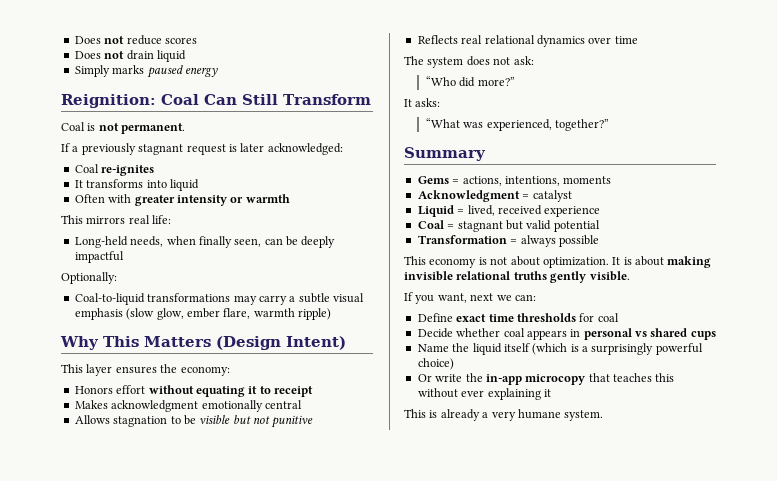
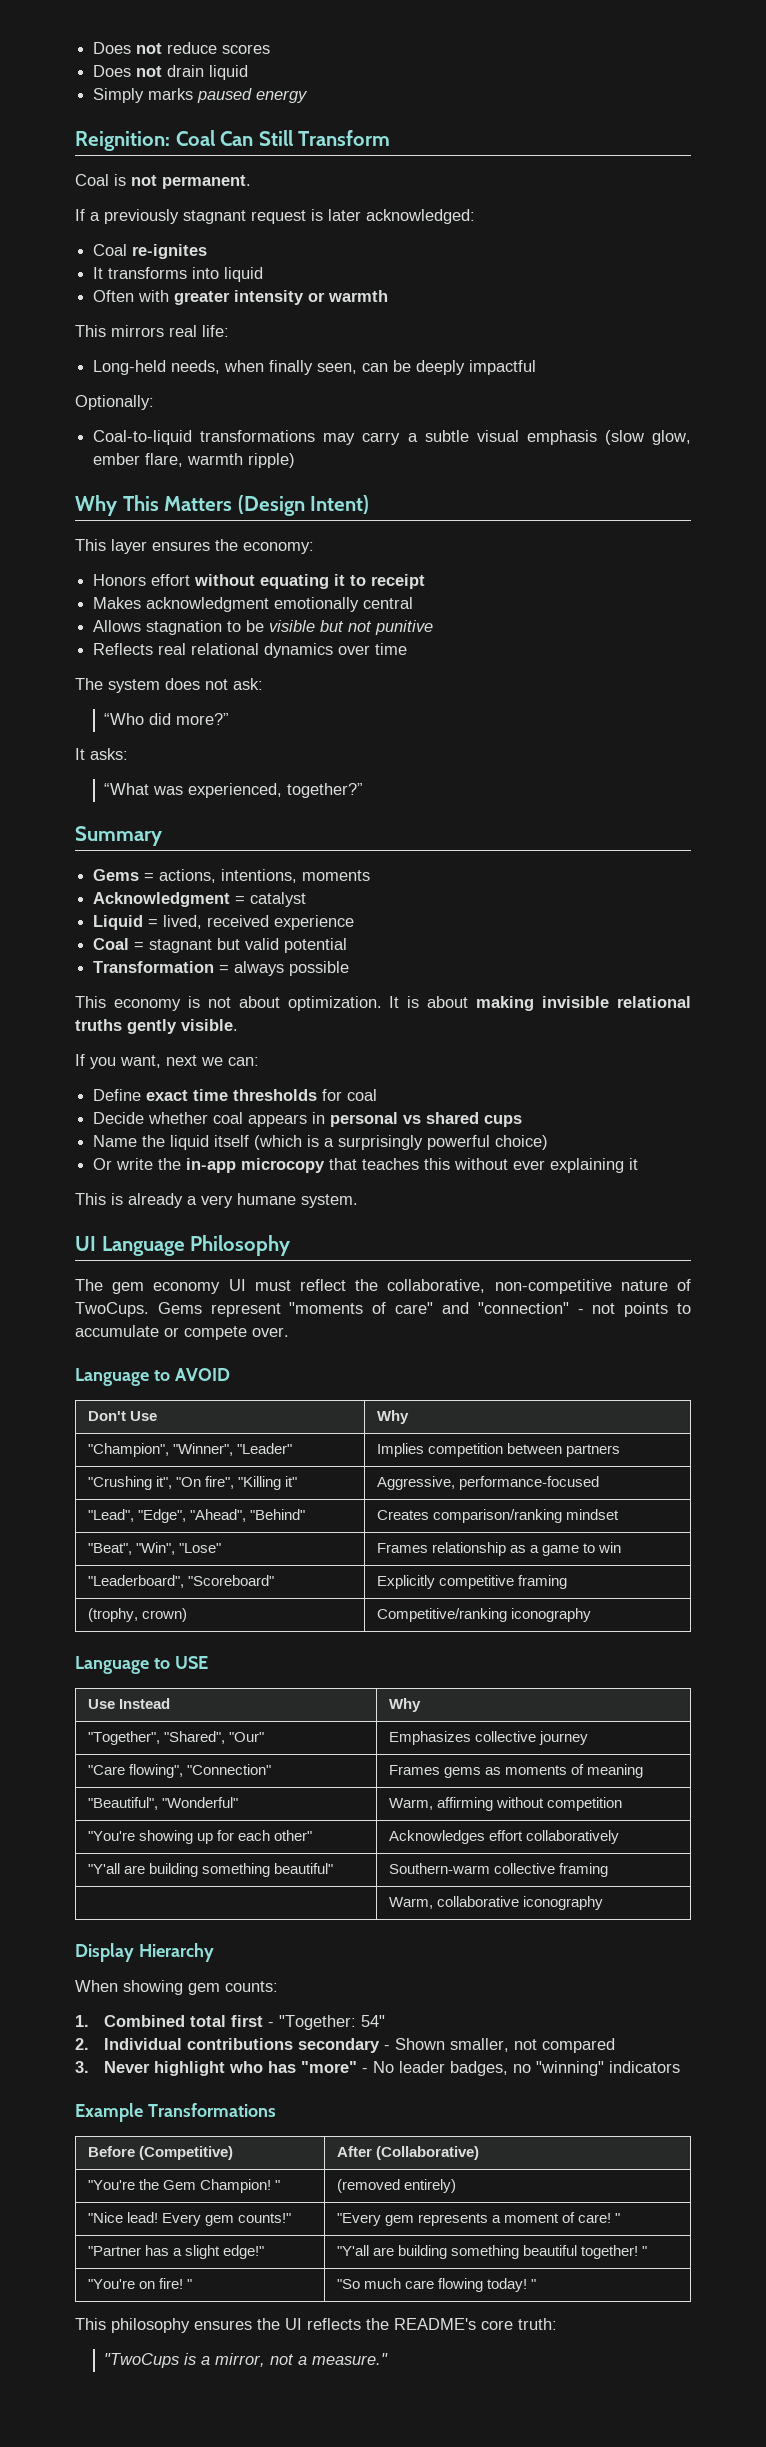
(604, 415) none -> [75,1235,291,1256] [75,1279,691,1294] [75,1302,692,1317] [75,1325,289,1340] [75,1368,230,1386] [87,1411,157,1421] [376,1410,409,1424] [87,1443,292,1457] [376,1443,620,1457] [87,1476,297,1490] [376,1476,599,1490] [87,1509,305,1523] [376,1509,619,1523] [87,1542,221,1555] [376,1542,621,1556] [87,1575,274,1588] [376,1575,567,1589] [87,1608,187,1622] [376,1608,591,1622] [75,1656,208,1674] [87,1698,170,1709] [388,1698,421,1712] [87,1731,264,1745] [388,1731,588,1745] [87,1764,271,1778] [388,1764,643,1778] [87,1797,238,1810] [388,1797,622,1811] [87,1830,312,1844] [388,1830,619,1844] [87,1863,333,1877] [388,1863,608,1877] [388,1896,603,1910] [75,1943,214,1962] [75,1980,278,1995] [75,2015,386,2030] [75,2038,616,2053] [75,2061,681,2076] [75,2103,276,2122] [87,2146,233,2160] [336,2146,479,2160] [87,2179,280,2193] [336,2179,456,2193] [87,2212,291,2226] [336,2212,620,2226] [87,2245,264,2259] [336,2245,647,2259] [87,2278,192,2289] [336,2278,536,2292] [75,2318,557,2333] [104,2353,389,2368] // UI Language Philosophy // The gem economy UI must reflect the collaborative, non-competitive nature of TwoCups. Gems represent "moments of care" and "connection" - not points to accumulate or compete over. // Language to AVOID // Don't Use | Why // "Champion", "Winner", "Leader" | Implies competition between partners // "Crushing it", "On fire", "Killing it" | Aggressive, performance-focused // "Lead", "Edge", "Ahead", "Behind" | Creates comparison/ranking mindset // "Beat", "Win", "Lose" | Frames relationship as a game to win // "Leaderboard", "Scoreboard" | Explicitly competitive framing // (trophy, crown) | Competitive/ranking iconography // Language to USE // Use Instead | Why // "Together", "Shared", "Our" | Emphasizes collective journey // "Care flowing", "Connection" | Frames gems as moments of meaning // "Beautiful", "Wonderful" | Warm, affirming without competition // "You're showing up for each other" | Acknowledges effort collaboratively // "Y'all are building something beautiful" | Southern-warm collective framing // | Warm, collaborative iconography // Display Hierarchy // When showing gem counts: // 1. Combined total first - "Together: 54" // 2. Individual contributions secondary - Shown smaller, not compared // 3. Never highlight who has "more" - No leader badges, no "winning" indicators // Example Transformations // Before (Competitive) | After (Collaborative) // "You're the Gem Champion! " | (removed entirely) // "Nice lead! Every gem counts!" | "Every gem represents a moment of care! " // "Partner has a slight edge!" | "Y'all are building something beautiful together! " // "You're on fire! " | "So much care flowing today! " // This philosophy ensures the UI reflects the README's core truth: // "TwoCups is a mirror, not a measure."

